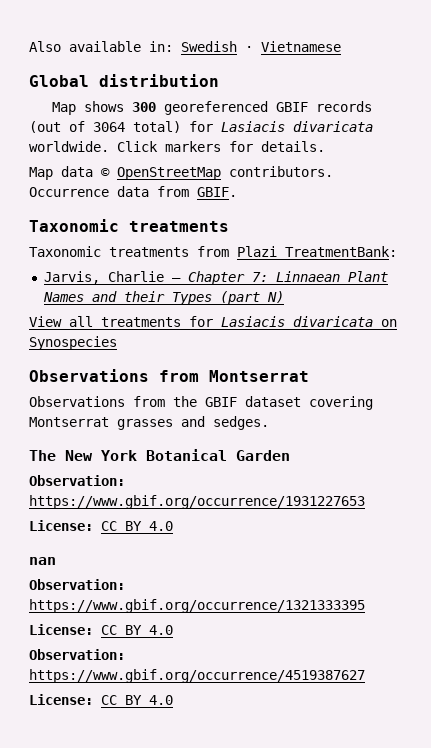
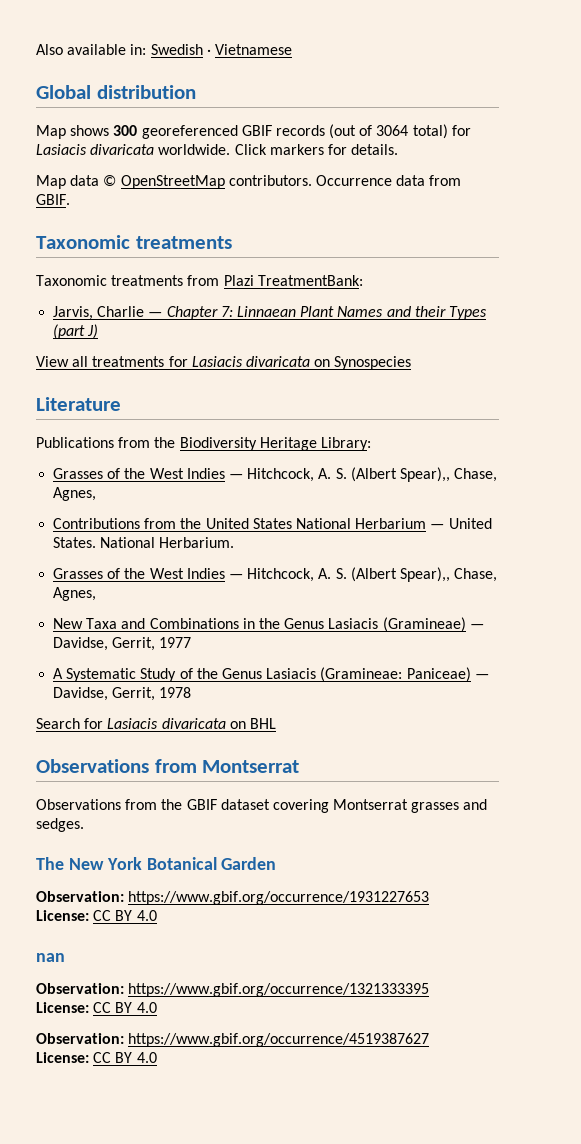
[266,291,284,303] N) -> [87,324,99,339] J)
(117, 343) none -> [36,397,121,411] [36,437,371,451] [53,467,498,482] [53,487,97,501] [53,518,492,529] [53,537,235,548] [53,567,498,582] [53,587,97,601] [53,617,484,632] [53,637,192,651] [53,667,489,682] [53,687,192,701] [36,718,276,729] // Literature // Publications from the Biodiversity Heritage Library: // Grasses of the West Indies — Hitchcock, A. S. (Albert Spear),, Chase, Agnes, // Contributions from the United States National Herbarium — United States. National Herbarium. // Grasses of the West Indies — Hitchcock, A. S. (Albert Spear),, Chase, Agnes, // New Taxa and Combinations in the Genus Lasiacis (Gramineae) — Davidse, Gerrit, 1977 // A Systematic Study of the Genus Lasiacis (Gramineae: Paniceae) — Davidse, Gerrit, 1978 // Search for Lasiacis divaricata on BHL

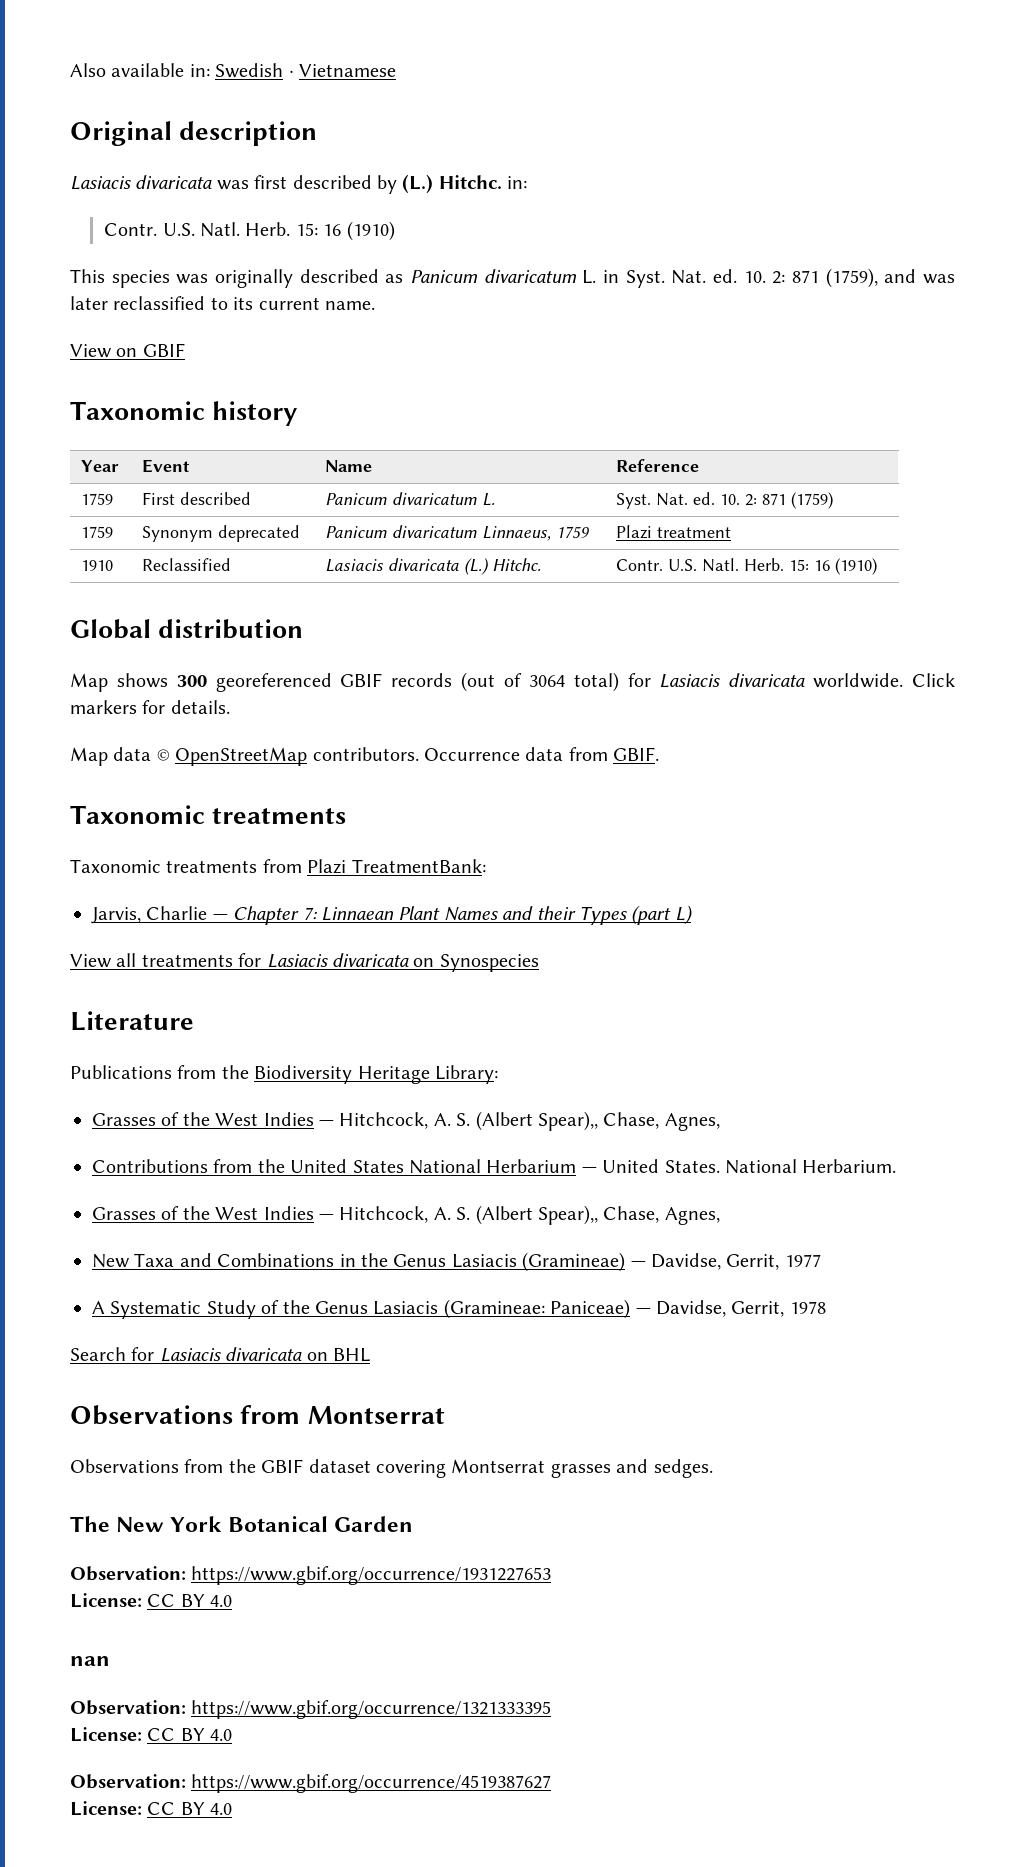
(292, 49) none -> [70,121,318,146] [70,174,528,194] [104,221,395,241] [70,268,955,288] [70,296,375,310] [70,343,185,358] [70,401,299,426] [81,460,120,472] [142,459,191,473] [325,460,373,472] [616,459,700,472] [81,493,114,505] [142,492,252,505] [325,492,496,506] [616,492,834,509] [81,526,114,538] [142,525,301,542] [325,525,590,541] [616,525,732,539] [81,560,114,571] [142,558,232,571] [325,558,542,575] [616,558,878,575] // Original description // Lasiacis divaricata was first described by (L.) Hitchc. in: // Contr. U.S. Natl. Herb. 15: 16 (1910) // This species was originally described as Panicum divaricatum L. in Syst. Nat. ed. 10. 2: 871 (1759), and was later reclassified to its current name. // View on GBIF // Taxonomic history // Year | Event | Name | Reference // 1759 | First described | Panicum divaricatum L. | Syst. Nat. ed. 10. 2: 871 (1759) // 1759 | Synonym deprecated | Panicum divaricatum Linnaeus, 1759 | Plazi treatment // 1910 | Reclassified | Lasiacis divaricata (L.) Hitchc. | Contr. U.S. Natl. Herb. 15: 16 (1910)
[87,324,99,339] J) -> [674,905,693,925] L)

